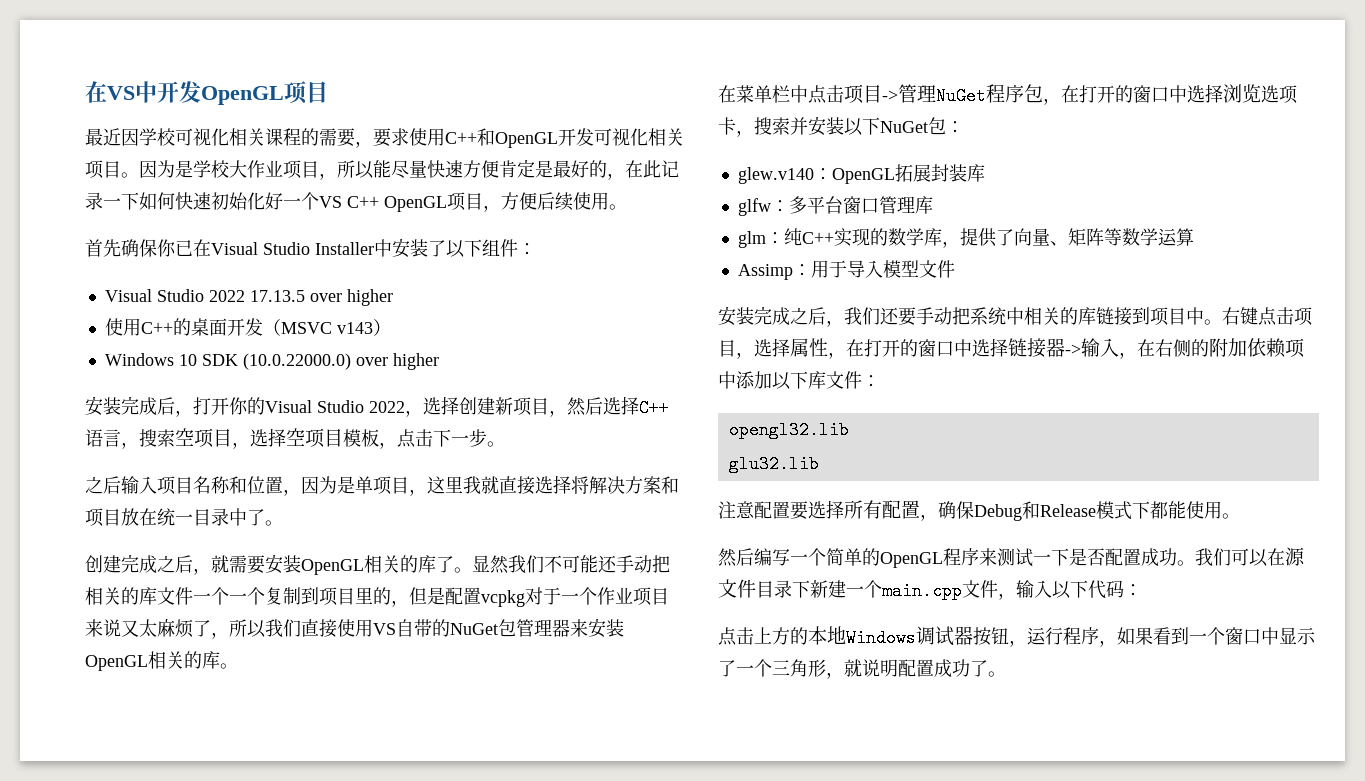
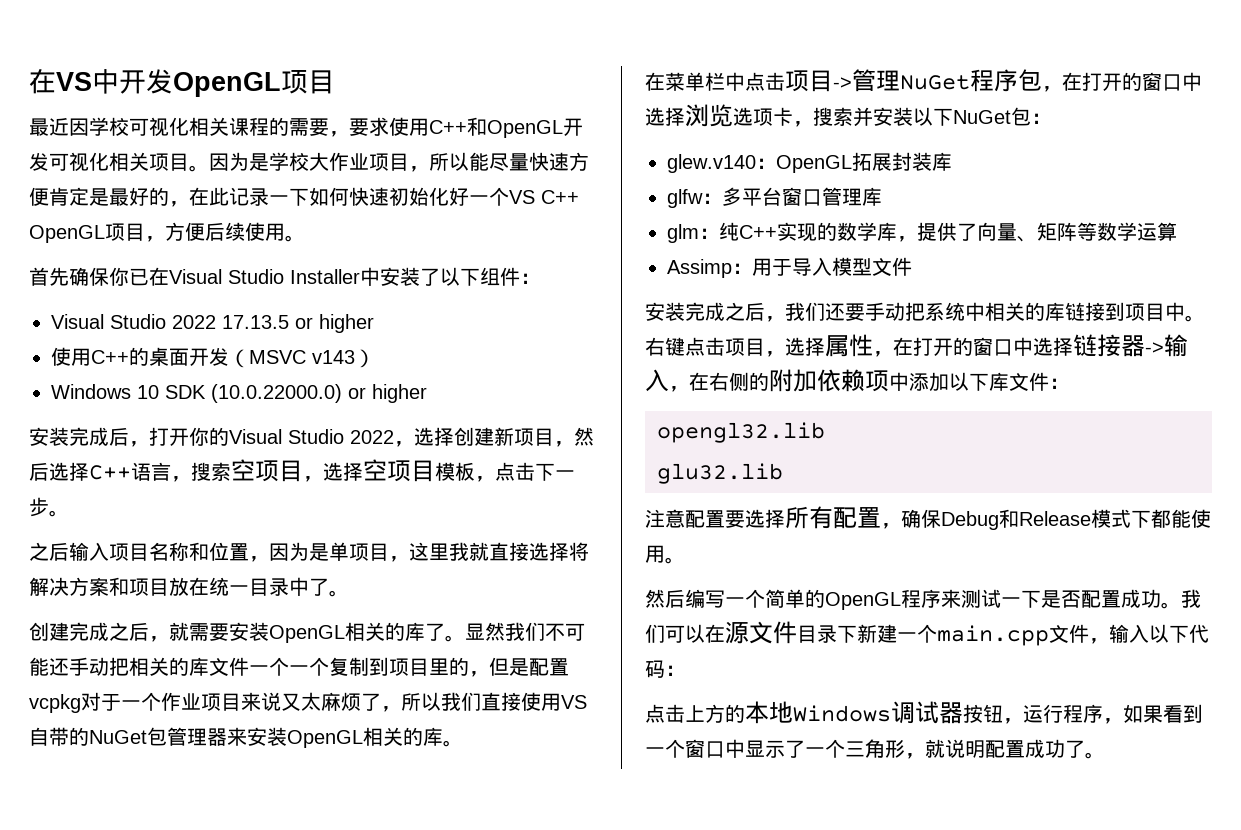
[309,293,342,302] over -> [295,317,313,329] or
[355,357,388,366] over -> [348,387,366,399] or

